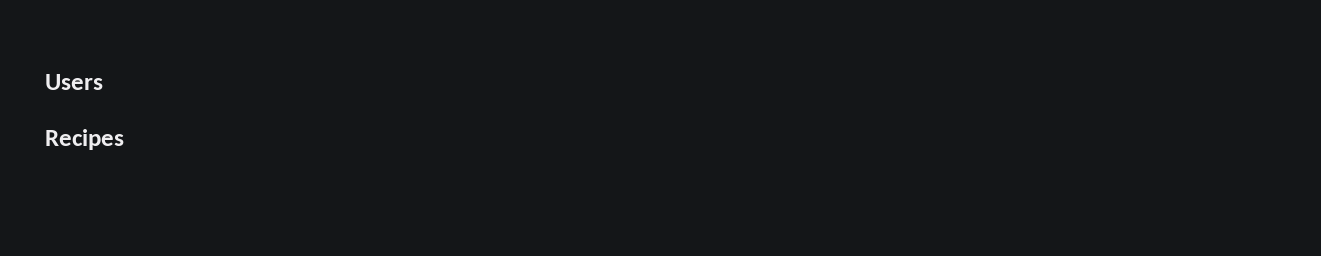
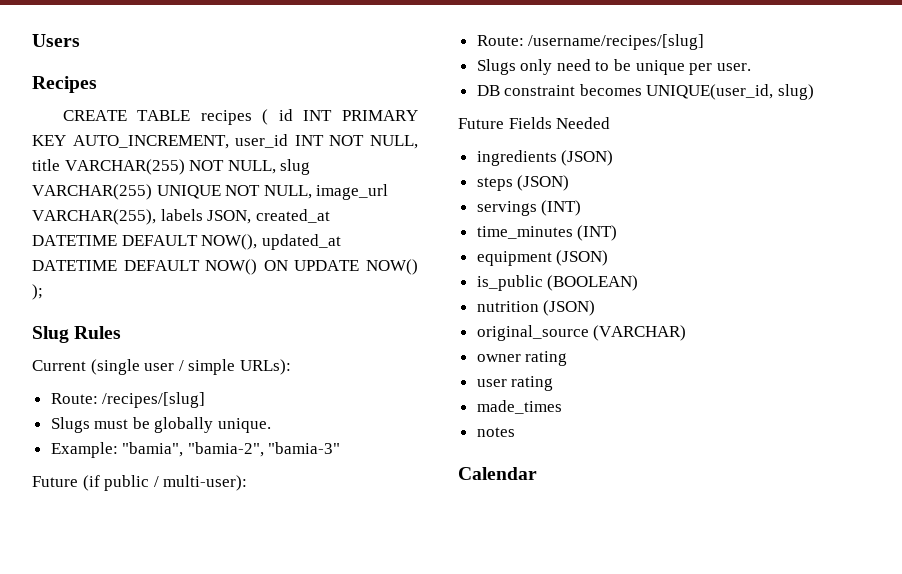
(124, 139) none -> [62,109,418,125] [32,134,418,149] [32,159,311,175] [32,184,389,200] [32,209,330,225] [32,234,341,250] [32,259,419,275] [32,284,43,300] [32,326,122,343] [32,359,291,375] [50,392,206,408] [50,417,272,433] [50,442,341,458] [32,475,248,491] [476,34,705,50] [476,59,751,75] [476,84,815,100] [458,117,611,129] [476,150,614,166] [476,175,570,191] [476,200,582,216] [476,225,618,241] [476,250,609,266] [476,275,639,291] [476,300,596,316] [476,325,687,341] [476,351,568,366] [476,376,554,391] [476,400,562,414] [476,427,515,437] [458,467,537,480] // CREATE TABLE recipes ( id INT PRIMARY KEY AUTO_INCREMENT, user_id INT NOT NULL, title VARCHAR(255) NOT NULL, slug VARCHAR(255) UNIQUE NOT NULL, image_url VARCHAR(255), labels JSON, created_at DATETIME DEFAULT NOW(), updated_at DATETIME DEFAULT NOW() ON UPDATE NOW() ); // Slug Rules // Current (single user / simple URLs): // Route: /recipes/[slug] // Slugs must be globally unique. // Example: "bamia", "bamia-2", "bamia-3" // Future (if public / multi-user): // Route: /username/recipes/[slug] // Slugs only need to be unique per user. // DB constraint becomes UNIQUE(user_id, slug) // Future Fields Needed // ingredients (JSON) // steps (JSON) // servings (INT) // time_minutes (INT) // equipment (JSON) // is_public (BOOLEAN) // nutrition (JSON) // original_source (VARCHAR) // owner rating // user rating // made_times // notes // Calendar

